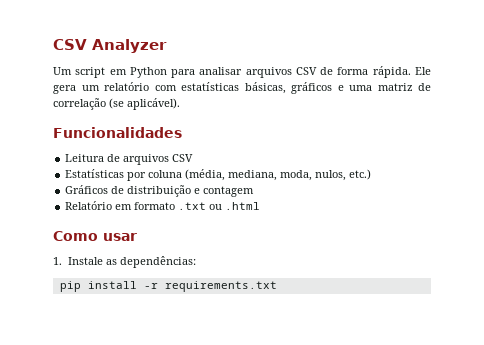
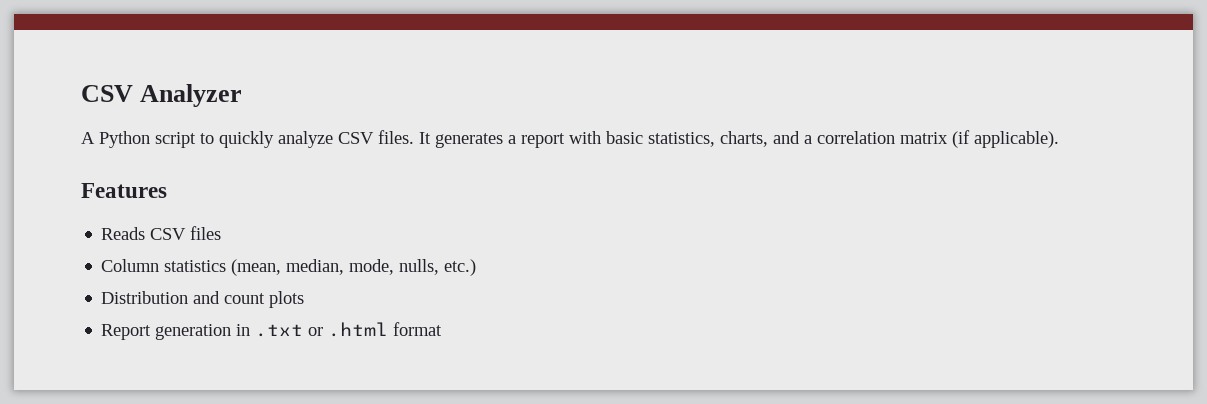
[53,66,431,78] [53,82,431,94] [53,98,180,110] [53,127,182,138] [65,154,194,165] [65,169,372,181] [65,185,255,197] [65,201,261,210] [53,231,137,241] [53,256,196,268] [59,281,277,292] Um script em Python para analisar arquivos CSV de forma rápida. Ele gera um relatório com estatísticas básicas, gráficos e uma matriz de correlação (se aplicável). // Funcionalidades // Leitura de arquivos CSV // Estatísticas por coluna (média, mediana, moda, nulos, etc.) // Gráficos de distribuição e contagem // Relatório em formato .txt ou .html // Como usar // 1. Instale as dependências: // pip install -r requirements.txt -> [81,130,1059,148] [81,183,167,198] [101,226,222,240] [101,259,477,276] [101,291,305,308] [101,322,443,340] A Python script to quickly analyze CSV files. It generates a report with basic statistics, charts, and a correlation matrix (if applicable). // Features // Reads CSV files // Column statistics (mean, median, mode, nulls, etc.) // Distribution and count plots // Report generation in .txt or .html format

